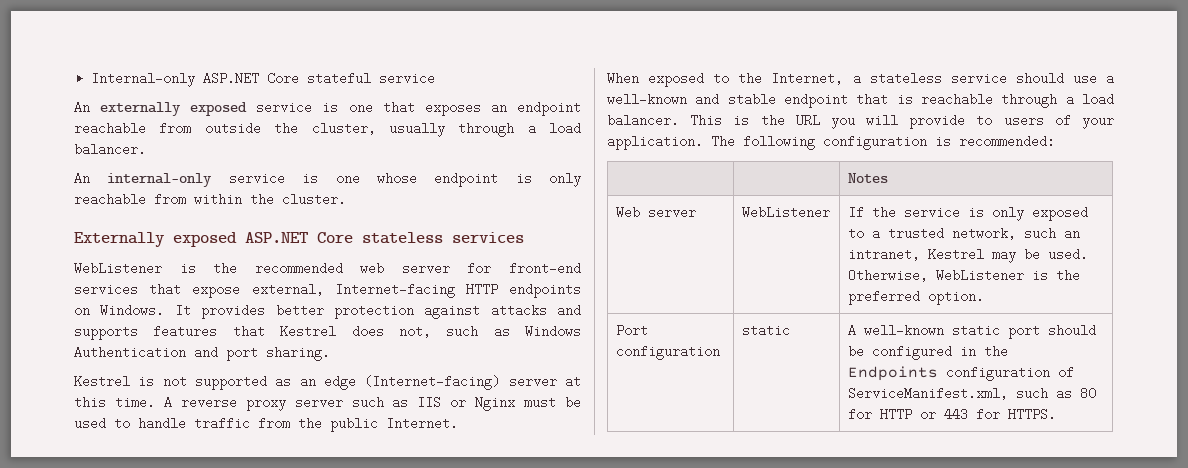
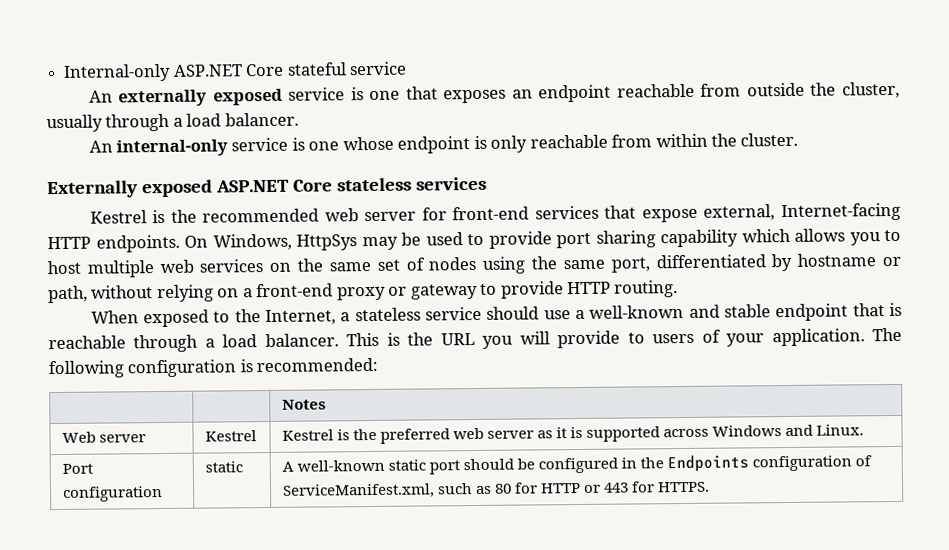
[74,262,162,275] WebListener -> [89,210,147,224] Kestrel
[509,283,581,298] [74,304,581,319] [74,325,581,340] [74,346,330,361] [74,375,581,390] [74,396,582,411] [74,417,458,432] endpoints on Windows. It provides better protection against attacks and supports features that Kestrel does not, such as Windows Authentication and port sharing. // Kestrel is not supported as an edge (Internet-facing) server at this time. A reverse proxy server such as IIS or Nginx must be used to handle traffic from the public Internet. -> [95,228,901,253] [47,253,902,278] [48,280,679,304] endpoints. On Windows, HttpSys may be used to provide port sharing capability which allows you to host multiple web services on the same set of nodes using the same port, differentiated by hostname or path, without relying on a front-end proxy or gateway to provide HTTP routing.
[741,206,830,219] [847,206,1088,221] [847,227,1080,240] [847,248,1088,263] [847,269,1080,282] [847,290,984,305] WebListener | If the service is only exposed to a trusted network, such an intranet, Kestrel may be used. Otherwise, WebListener is the preferred option. -> [204,430,257,442] [281,424,865,444] Kestrel | Kestrel is the preferred web server as it is supported across Windows and Linux.

